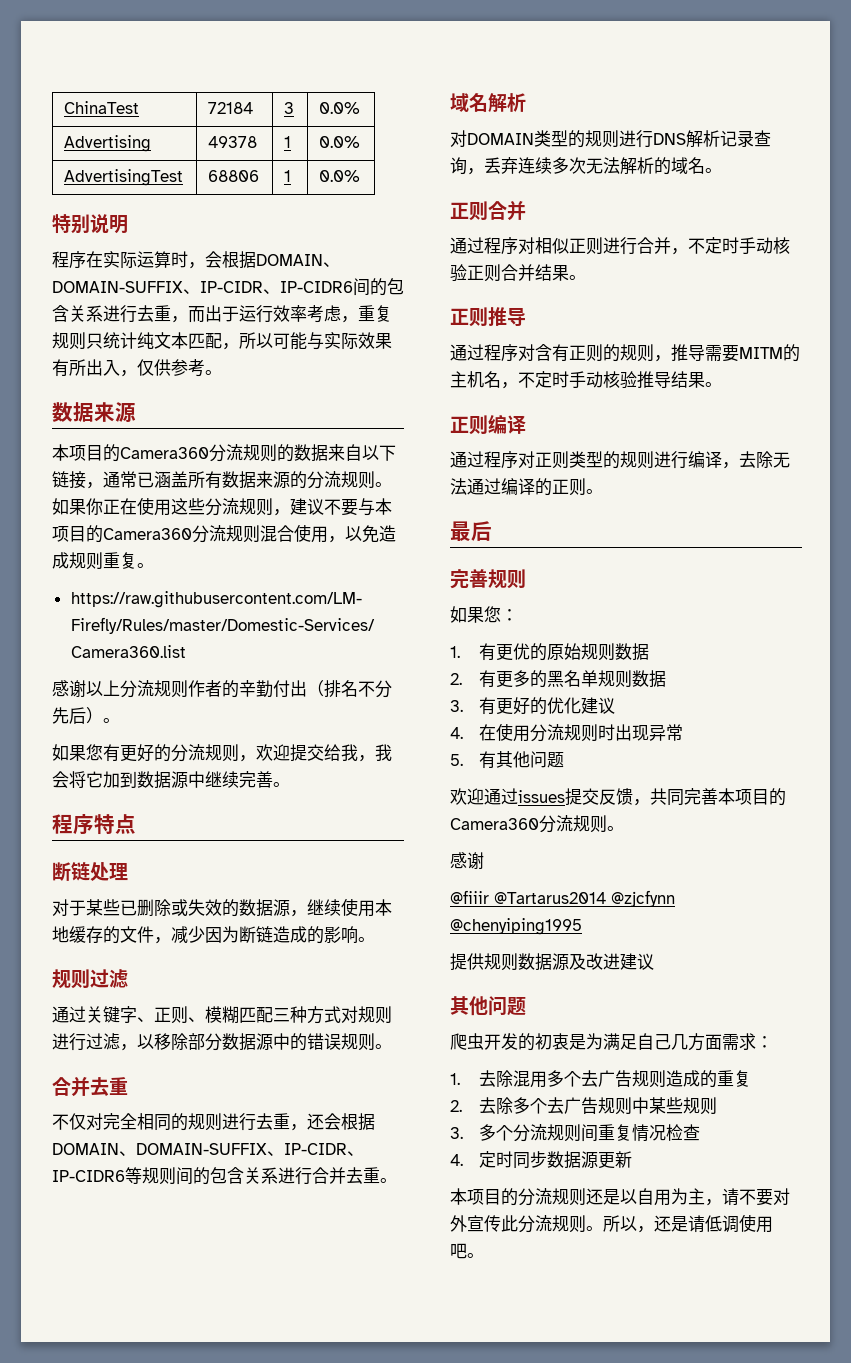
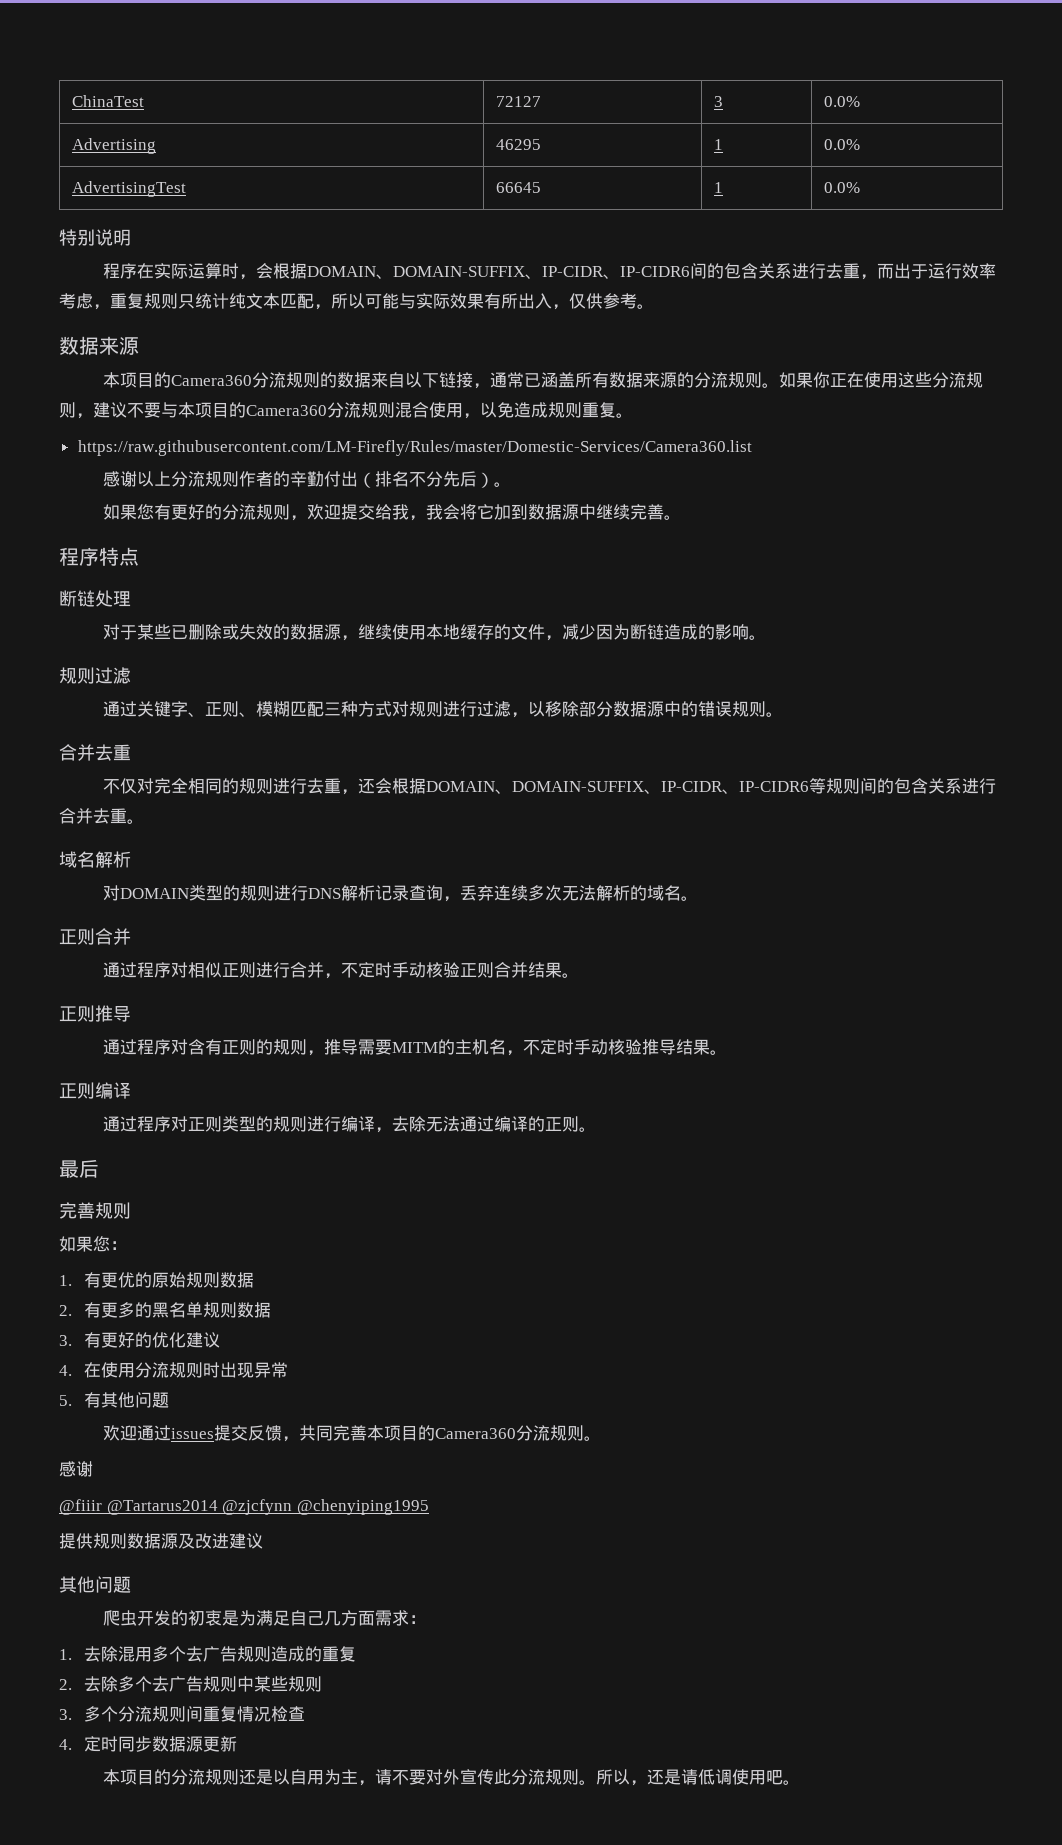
[208,102,254,114] 72184 -> [496,96,542,107] 72127
[208,136,258,148] 49378 -> [496,139,542,150] 46295
[208,170,260,182] 68806 -> [496,182,542,193] 66645

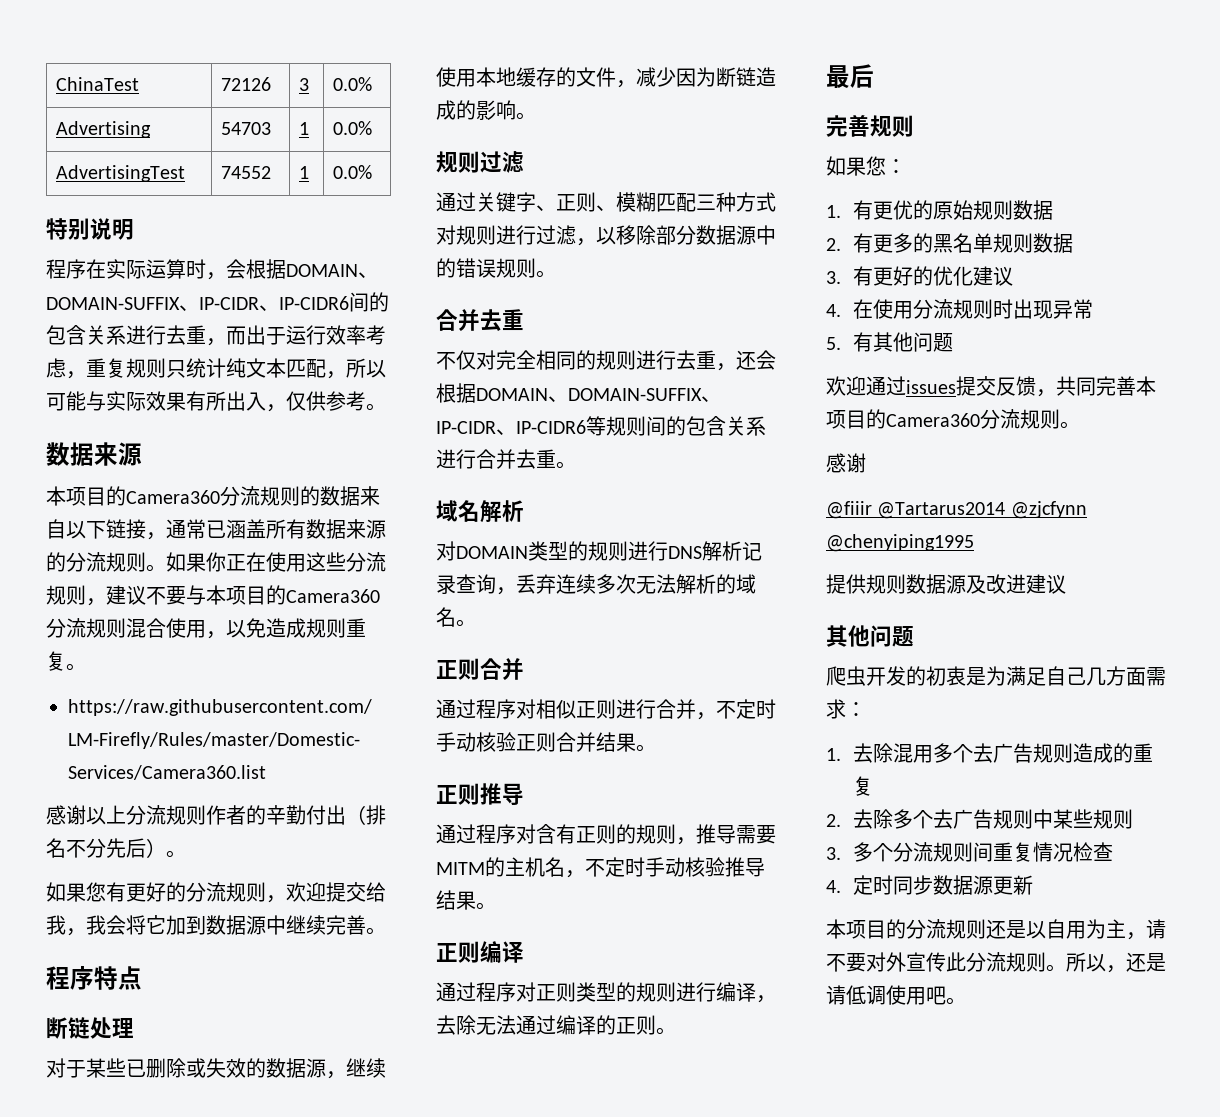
[496,96,542,107] 72127 -> [221,77,272,91] 72126
[496,139,542,150] 46295 -> [221,122,272,135] 54703
[496,182,542,193] 66645 -> [221,166,272,179] 74552

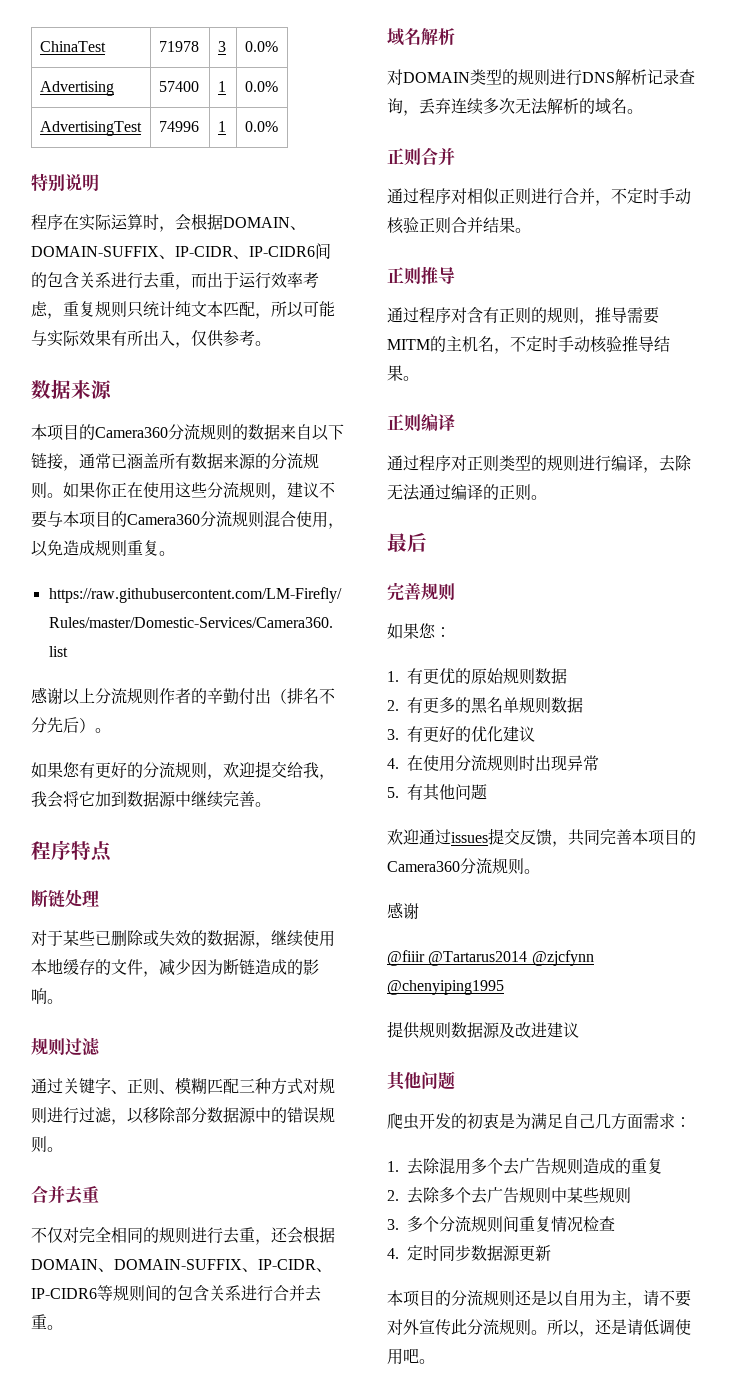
[221,77,272,91] 72126 -> [158,41,199,52] 71978
[221,122,272,135] 54703 -> [158,81,199,92] 57400
[221,166,272,179] 74552 -> [158,121,199,132] 74996

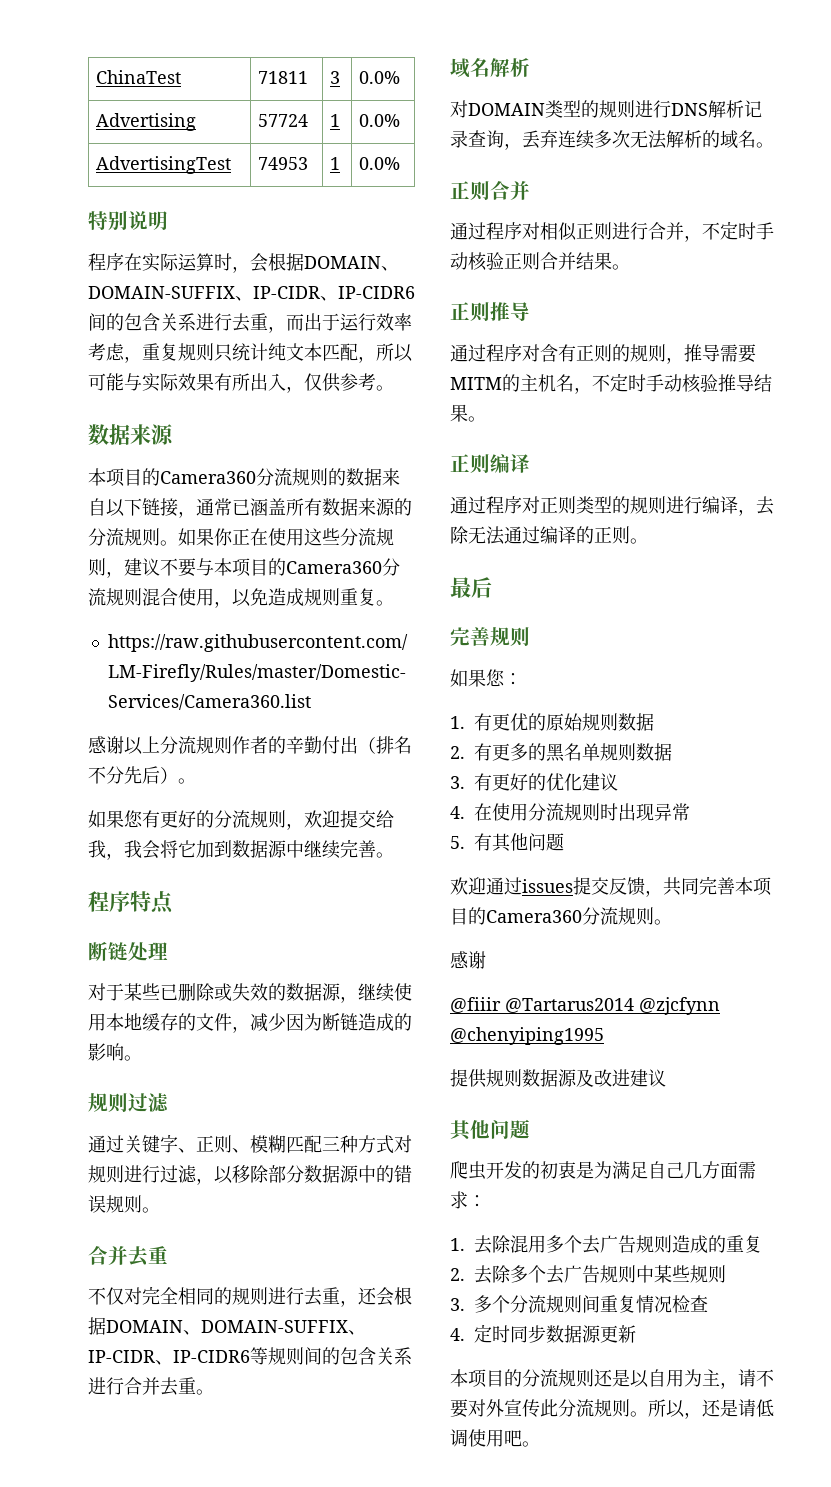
[158,41,199,52] 71978 -> [258,71,309,84] 71811
[158,81,199,92] 57400 -> [258,114,309,127] 57724
[158,121,199,132] 74996 -> [258,157,309,170] 74953

